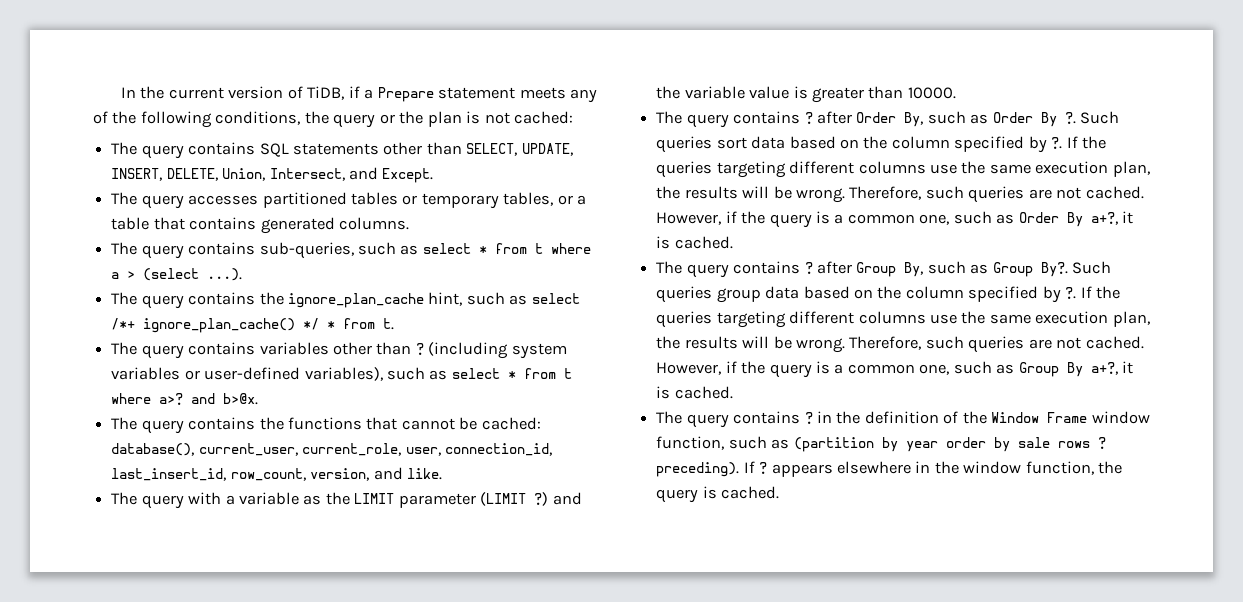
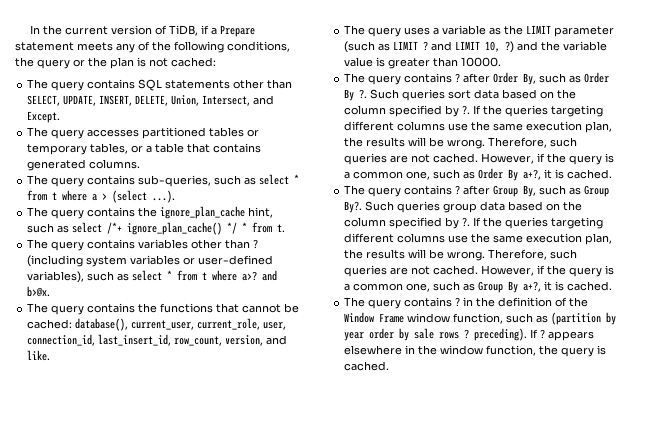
[188,492,222,505] with -> [404,27,431,35] uses
[480,492,527,506] (LIMIT -> [344,41,501,53] (such as LIMIT ? and LIMIT 10,

